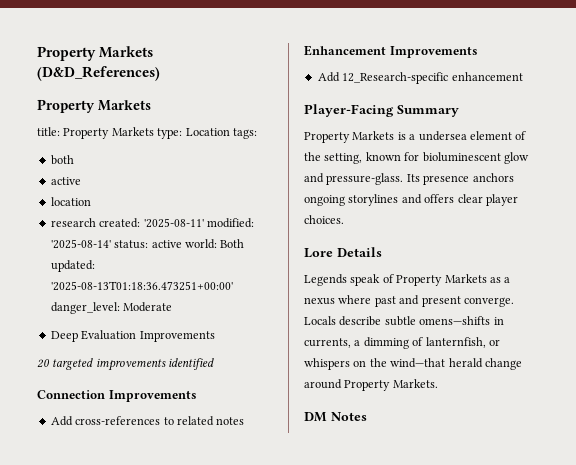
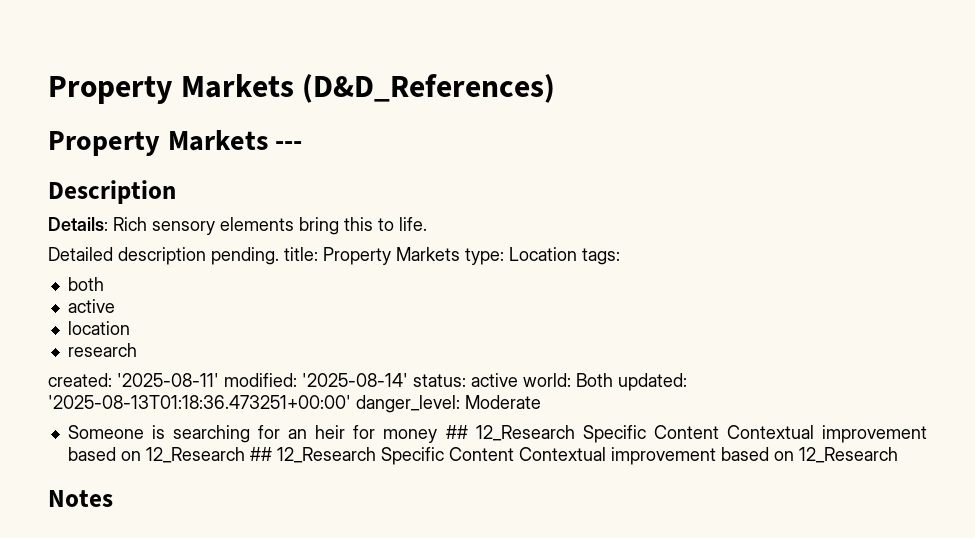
(151, 105) // -> [275,141,303,150] [48,180,176,204] [48,217,427,235] [48,247,279,265] --- // Description // Details: Rich sensory elements bring this to life. // Detailed description pending.
(96, 222) none -> (137, 350) //
[50,330,215,342] [37,358,215,371] [37,390,197,402] [50,416,245,426] [304,45,478,58] [317,72,523,84] [304,104,459,117] [304,131,527,143] [304,152,529,164] [304,173,514,185] [304,194,518,206] [304,215,344,224] [304,247,382,258] [304,274,511,286] [304,295,514,307] [304,316,504,326] [304,337,500,349] [304,358,522,370] [304,379,438,391] [304,412,327,422] Deep Evaluation Improvements // 20 targeted improvements identified // Connection Improvements // Add cross-references to related notes // Enhancement Improvements // Add 12_Research-specific enhancement // Player-Facing Summary // Property Markets is a undersea element of the setting, known for bioluminescent glow and pressure-glass. Its presence anchors ongoing storylines and offers clear player choices. // Lore Details // Legends speak of Property Markets as a nexus where past and present converge. Locals describe subtle omens—shifts in currents, a dimming of lanternfish, or whispers on the wind—that herald change around Property Markets. // DM -> [67,425,928,443] [67,447,898,465] Someone is searching for an heir for money ## 12_Research Specific Content Contextual improvement based on 12_Research ## 12_Research Specific Content Contextual improvement based on 12_Research //

